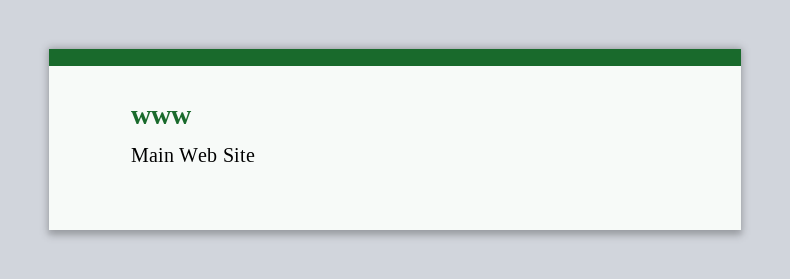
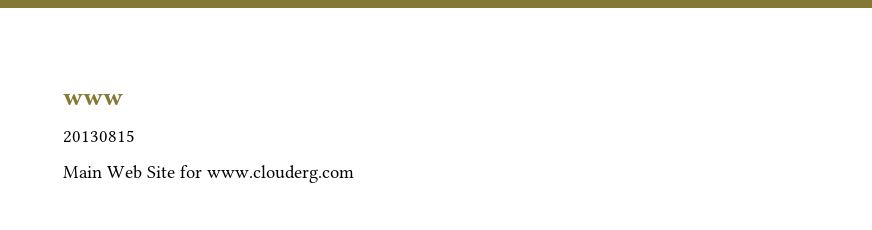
(192, 117) none -> [63,130,135,143] // 20130815
(255, 155) none -> [180,165,354,183] for www.clouderg.com

